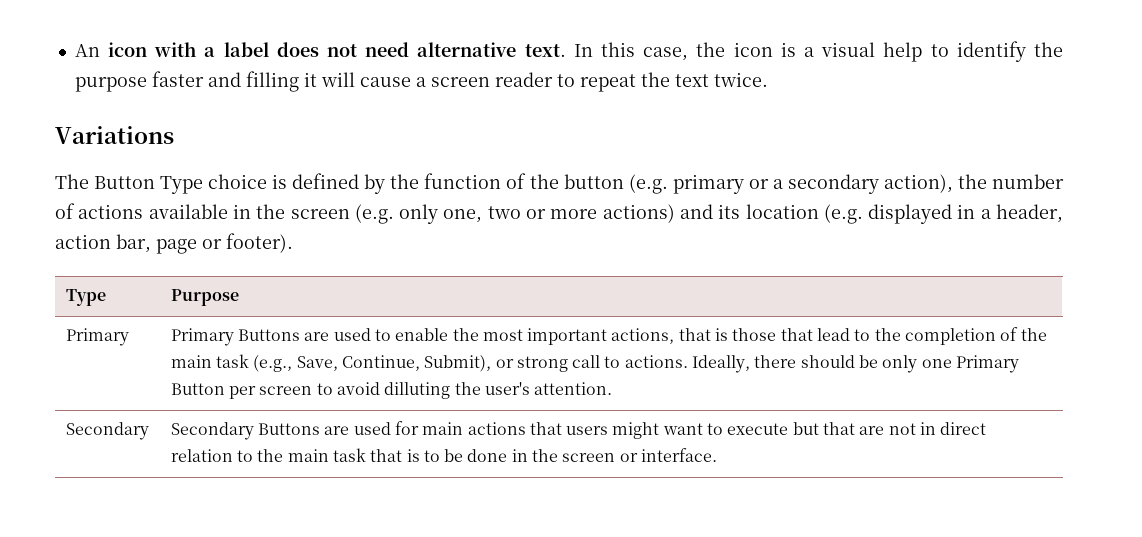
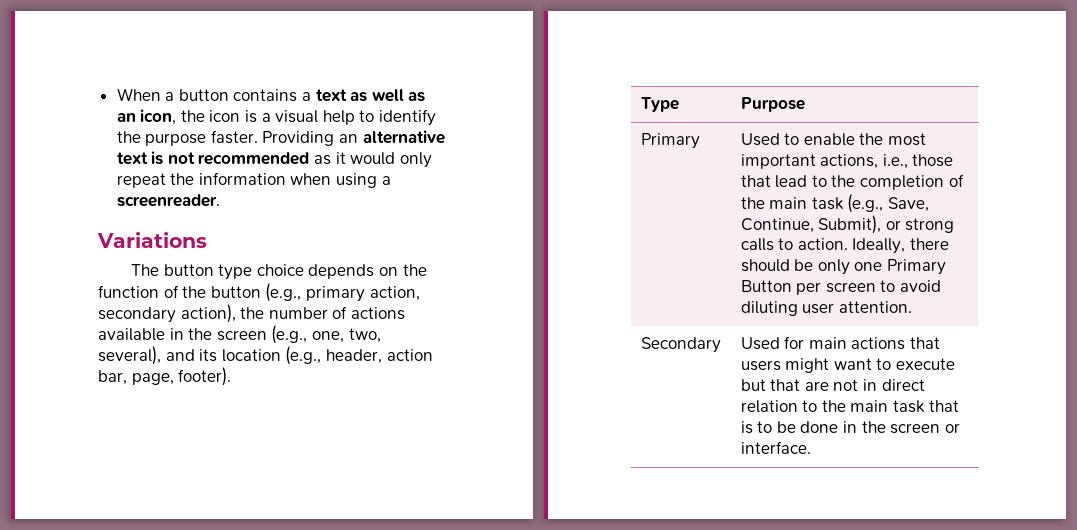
[74,42,689,61] An icon with a label does not need alternative text. In this case, -> [116,88,426,102] [116,109,177,125] When a button contains a text as well as an icon,
[151,71,768,92] [55,126,174,144] [55,173,386,194] faster and filling it will cause a screen reader to repeat the text twice. // Variations // The Button Type choice is defined by -> [210,130,445,146] [116,151,432,168] [116,172,391,188] [116,194,220,207] [97,232,207,248] [131,264,399,280] faster. Providing an alternative text is not recommended as it would only repeat the information when using a screenreader. // Variations // The button type choice depends on
[628,174,783,194] (e.g. primary or a -> [265,283,420,302] (e.g., primary action,
[354,204,991,224] (e.g. only one, two or more actions) and its location (e.g. displayed in a -> [271,325,381,344] [98,346,322,365] (e.g., one, two, several), and its location (e.g.,
[156,239,222,254] page or -> [131,373,174,385] page,
[170,328,371,346] Primary Buttons are used -> [740,133,780,146] Used
[678,328,729,341] that is -> [882,154,908,169] i.e.,
[572,355,688,368] call to actions. -> [740,238,848,251] calls to action.
[384,382,530,399] dilluting the user's -> [740,301,835,316] diluting user
[170,422,391,440] Secondary Buttons are used -> [740,337,780,350] Used

